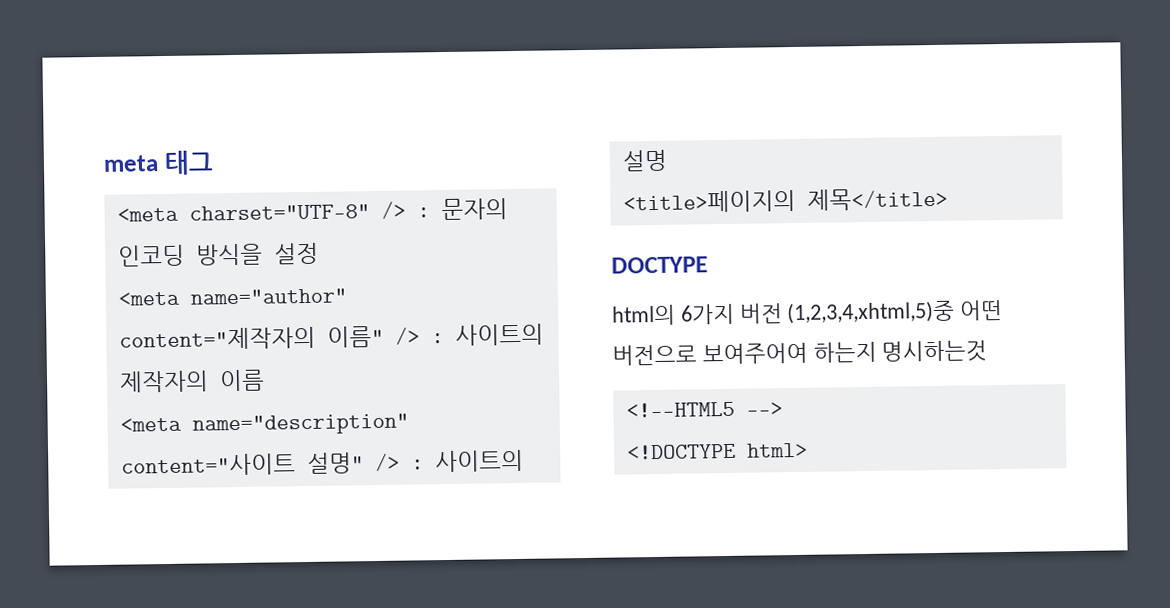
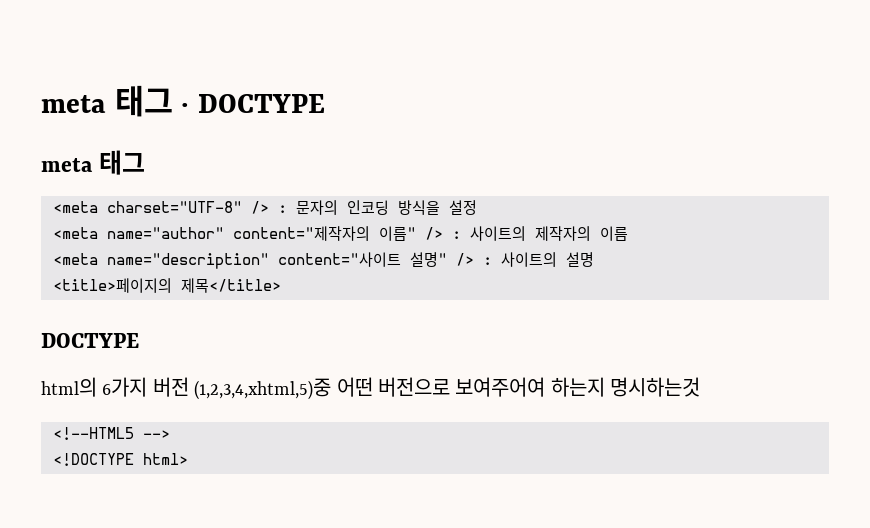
[103,150,214,176] meta 태그 -> [41,85,325,117] [41,150,145,175] meta 태그 · DOCTYPE // meta 태그

